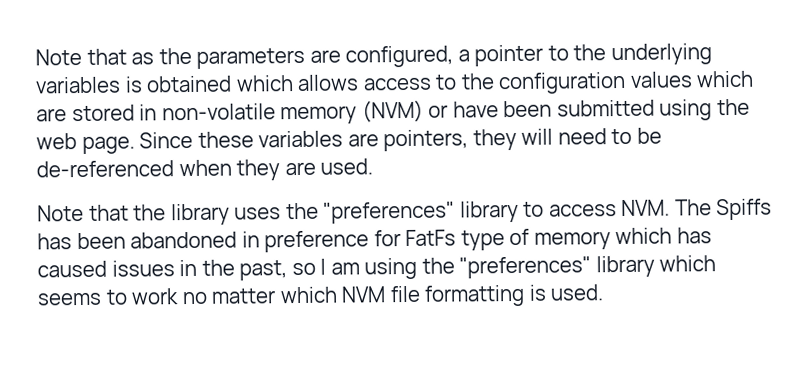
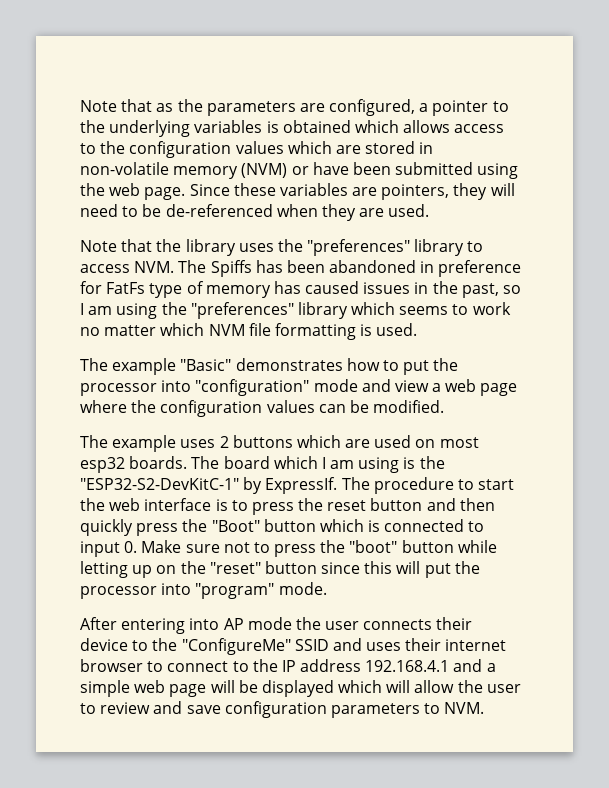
[615,227,673,245] which -> (271, 291) none
(605, 292) none -> [80,358,459,375] [80,379,518,396] [80,400,445,417] [80,435,479,452] [80,456,445,473] [80,477,515,494] [80,498,495,515] [80,519,485,536] [80,540,497,557] [80,561,480,578] [80,582,327,599] [80,617,473,634] [80,638,507,655] [80,659,496,672] [80,680,521,697] [80,701,485,718] // The example "Basic" demonstrates how to put the processor into "configuration" mode and view a web page where the configuration values can be modified. // The example uses 2 buttons which are used on most esp32 boards. The board which I am using is the "ESP32-S2-DevKitC-1" by ExpressIf. The procedure to start the web interface is to press the reset button and then quickly press the "Boot" button which is connected to input 0. Make sure not to press the "boot" button while letting up on the "reset" button since this will put the processor into "program" mode. // After entering into AP mode the user connects their device to the "ConfigureMe" SSID and uses their internet browser to connect to the IP address 192.168.4.1 and a simple web page will be displayed which will allow the user to review and save configuration parameters to NVM.

